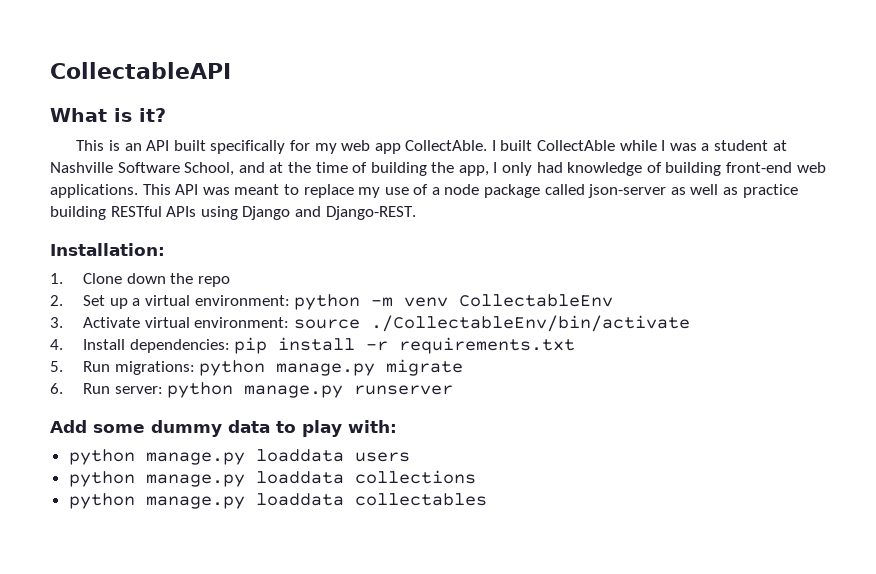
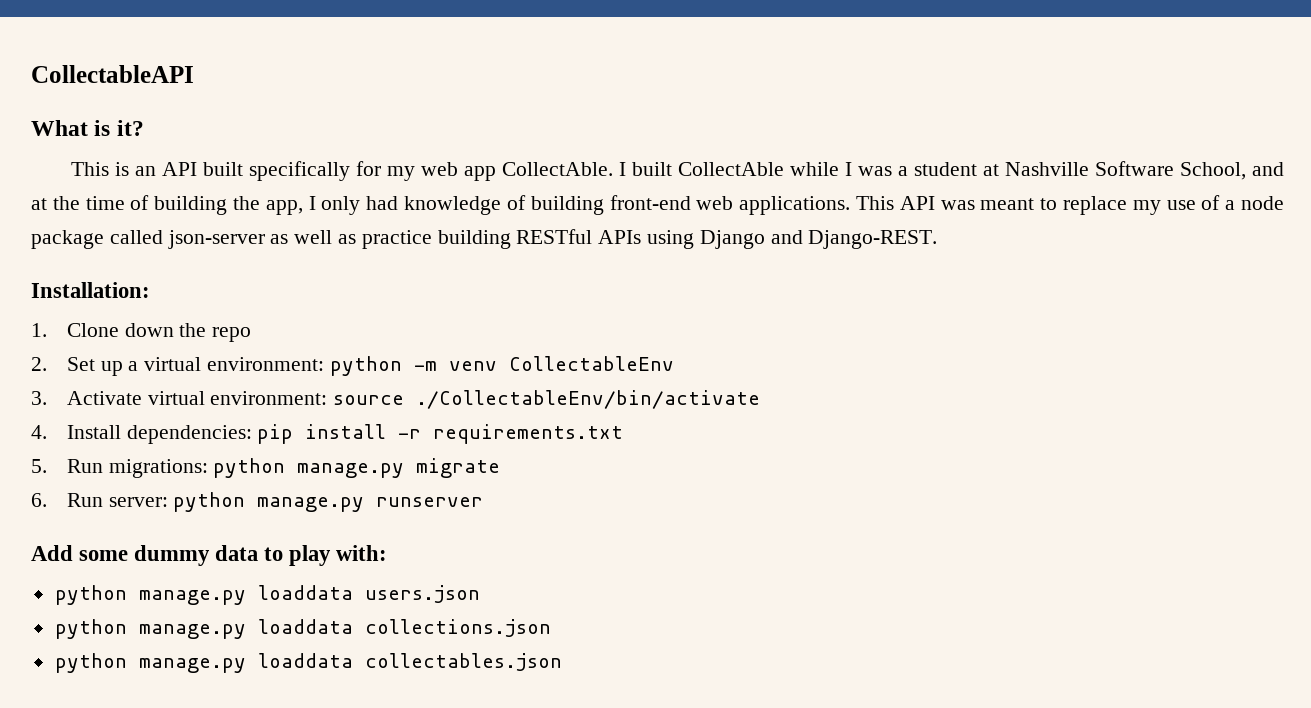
[354,452,410,462] [68,470,476,487] [68,493,487,509] users // python manage.py loaddata collections // python manage.py loaddata collectables -> [364,585,480,603] [54,619,551,639] [54,653,562,673] users.json // python manage.py loaddata collections.json // python manage.py loaddata collectables.json

